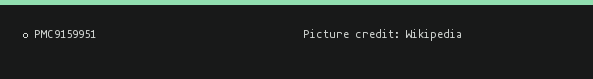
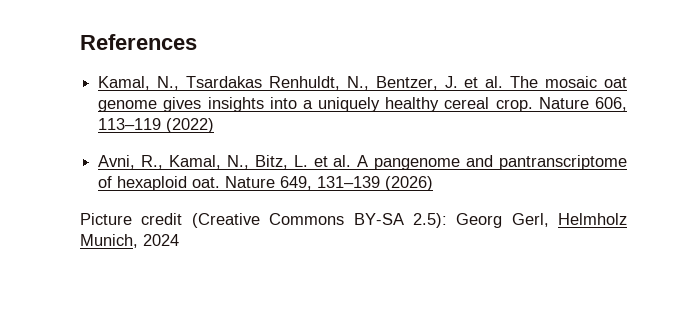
[33,30,96,38] [303,29,462,41] PMC9159951 // Picture credit: Wikipedia -> [80,34,197,50] [98,76,627,90] [98,97,627,112] [98,118,215,133] [98,155,627,170] [98,176,434,191] [80,213,627,228] [80,234,179,248] References // Kamal, N., Tsardakas Renhuldt, N., Bentzer, J. et al. The mosaic oat genome gives insights into a uniquely healthy cereal crop. Nature 606, 113–119 (2022) // Avni, R., Kamal, N., Bitz, L. et al. A pangenome and pantranscriptome of hexaploid oat. Nature 649, 131–139 (2026) // Picture credit (Creative Commons BY-SA 2.5): Georg Gerl, Helmholz Munich, 2024

